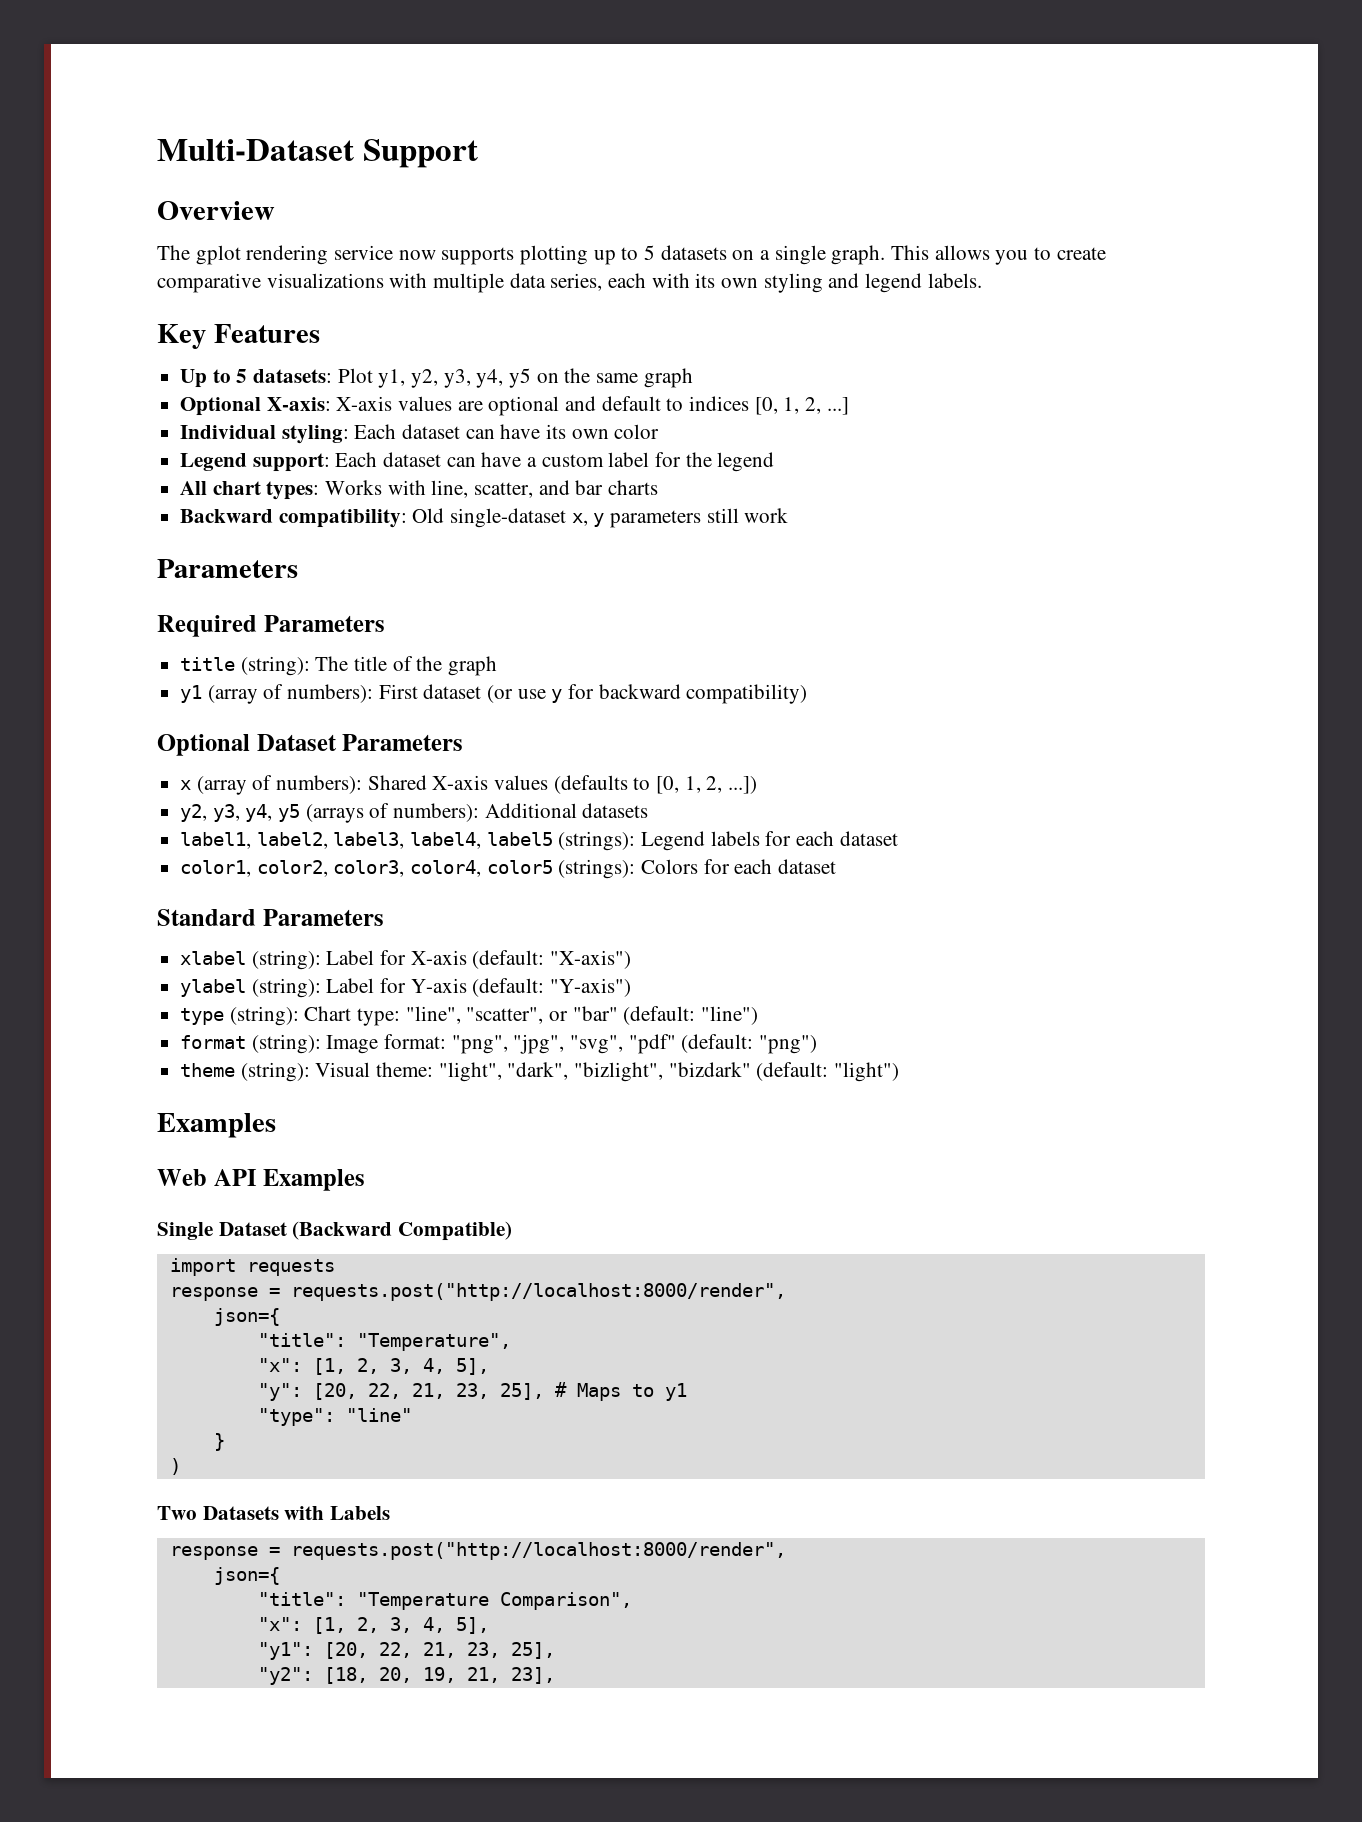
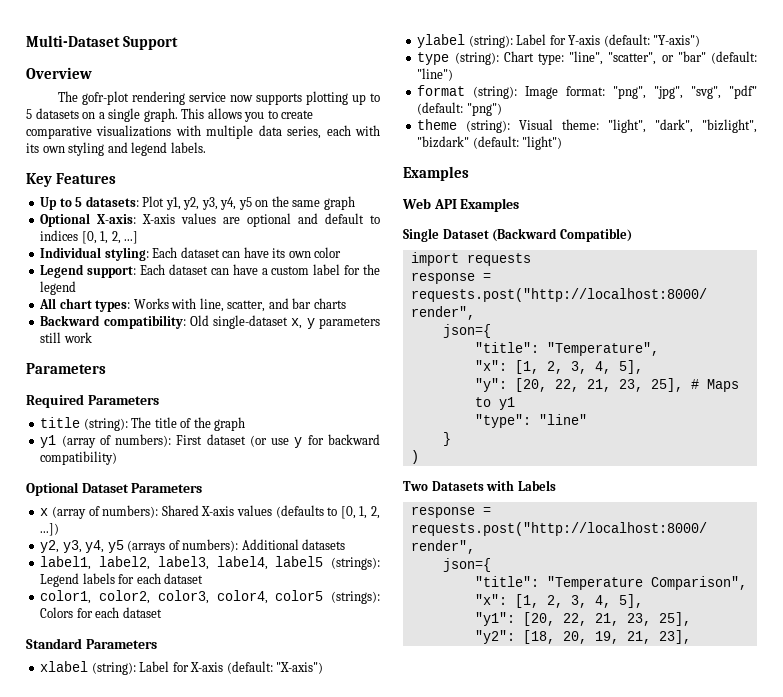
[195,245,241,265] gplot -> [81,91,129,105] gofr-plot

